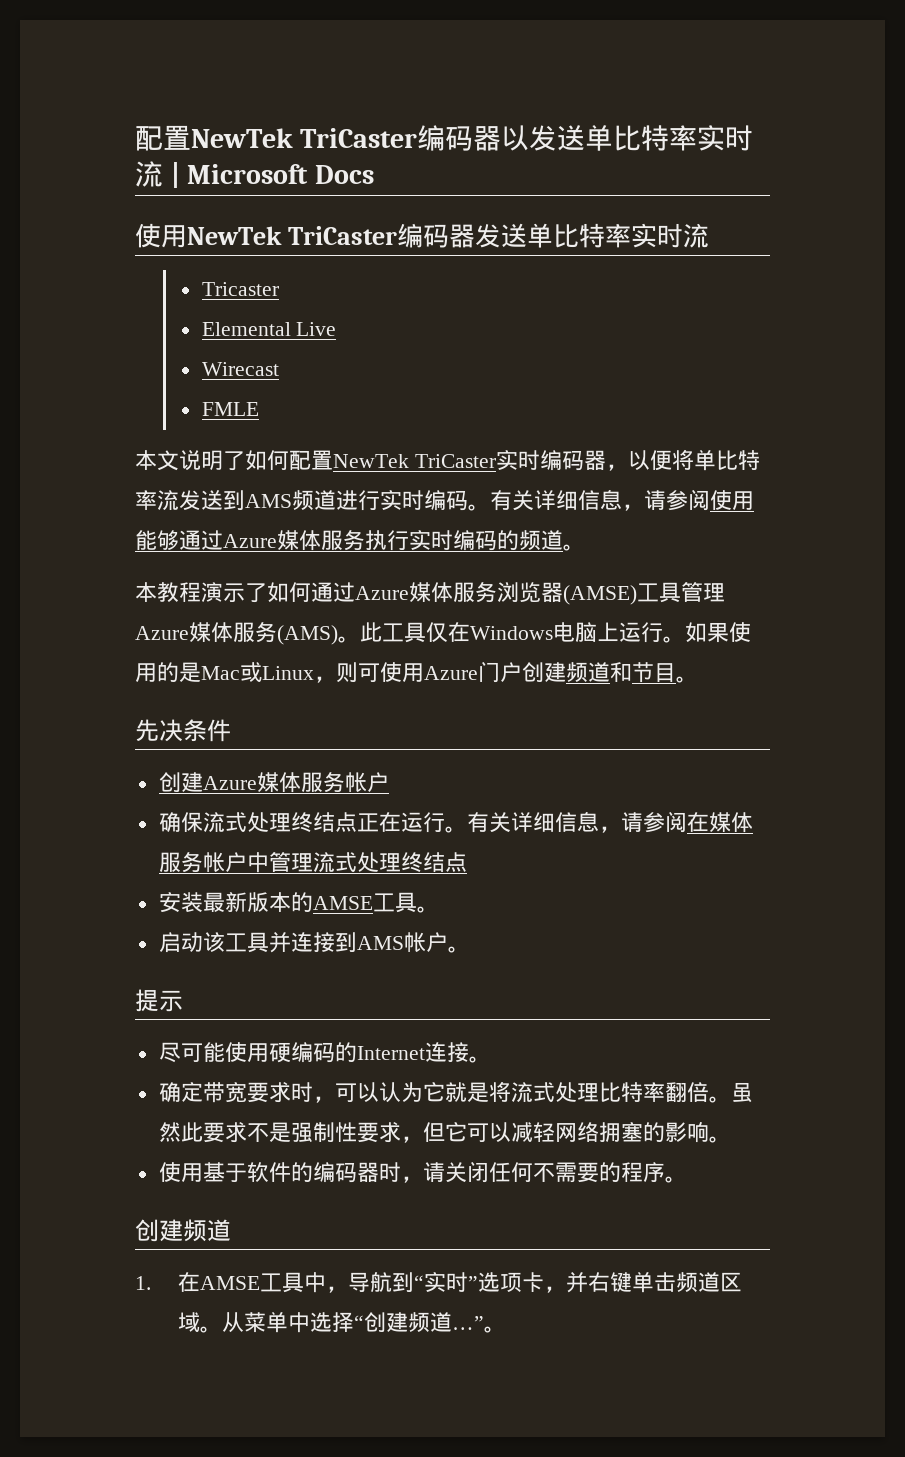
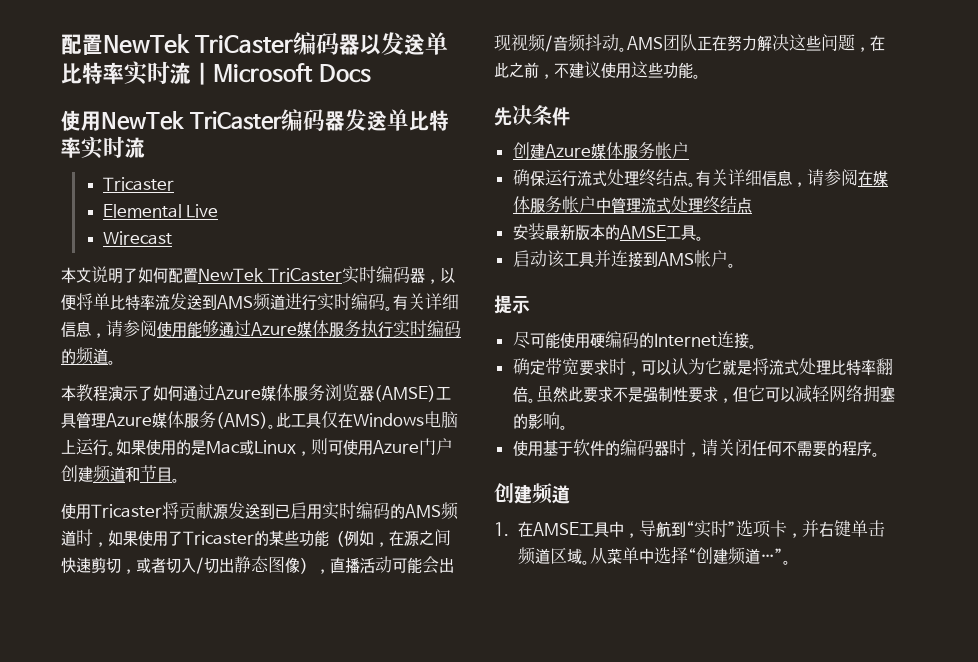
[201,402,259,416] // FMLE -> (172, 238) none
(698, 679) none -> [61,502,459,520] [61,529,451,547] [61,556,454,574] [494,34,885,52] [494,61,701,79] // 使用Tricaster将贡献源发送到已启用实时编码的AMS频道时，如果使用了Tricaster的某些功能（例如，在源之间快速剪切，或者切入/切出静态图像），直播活动可能会出现视频/音频抖动。AMS团队正在努力解决这些问题，在此之前，不建议使用这些功能。
[202,812,445,833] 流式处理终结点正在运行 -> [544,169,688,187] 运行流式处理终结点

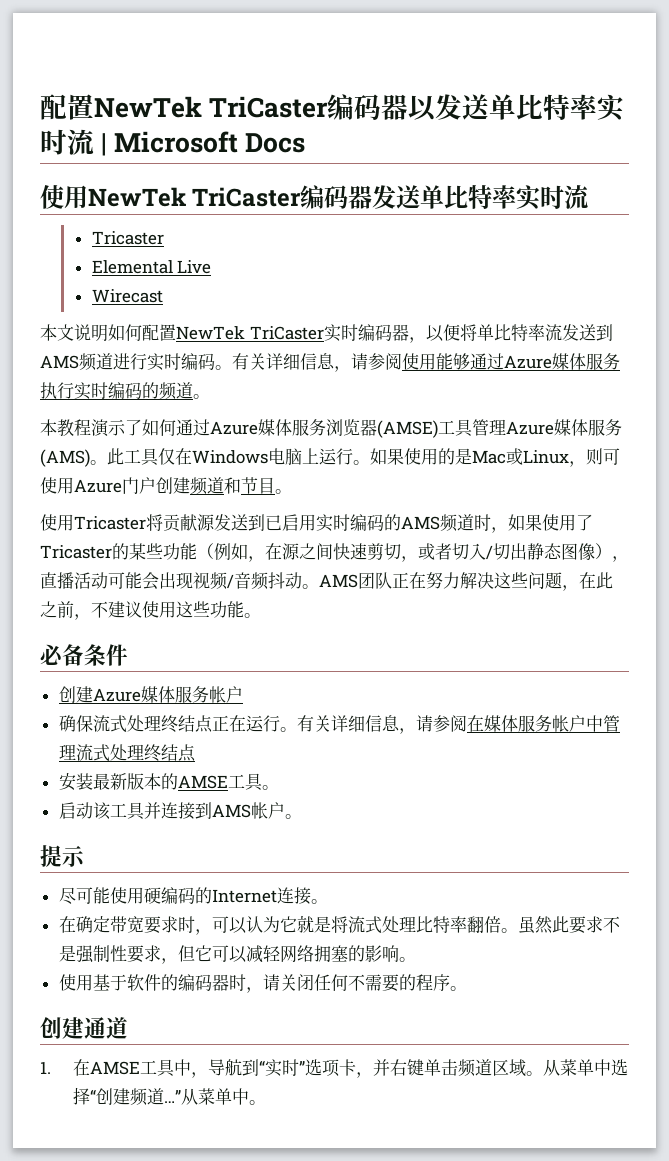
[123,268,138,283] 了 -> (108, 333) none
[494,105,532,126] 先决 -> [40,644,84,666] 必备
[544,169,688,187] 运行流式处理终结点 -> [92,715,280,733] 流式处理终结点正在运行
(757, 346) none -> [58,916,76,933] 在
[532,483,553,504] 频 -> [84,1017,106,1039] 通
(783, 555) none -> [180,1088,249,1105] 从菜单中

